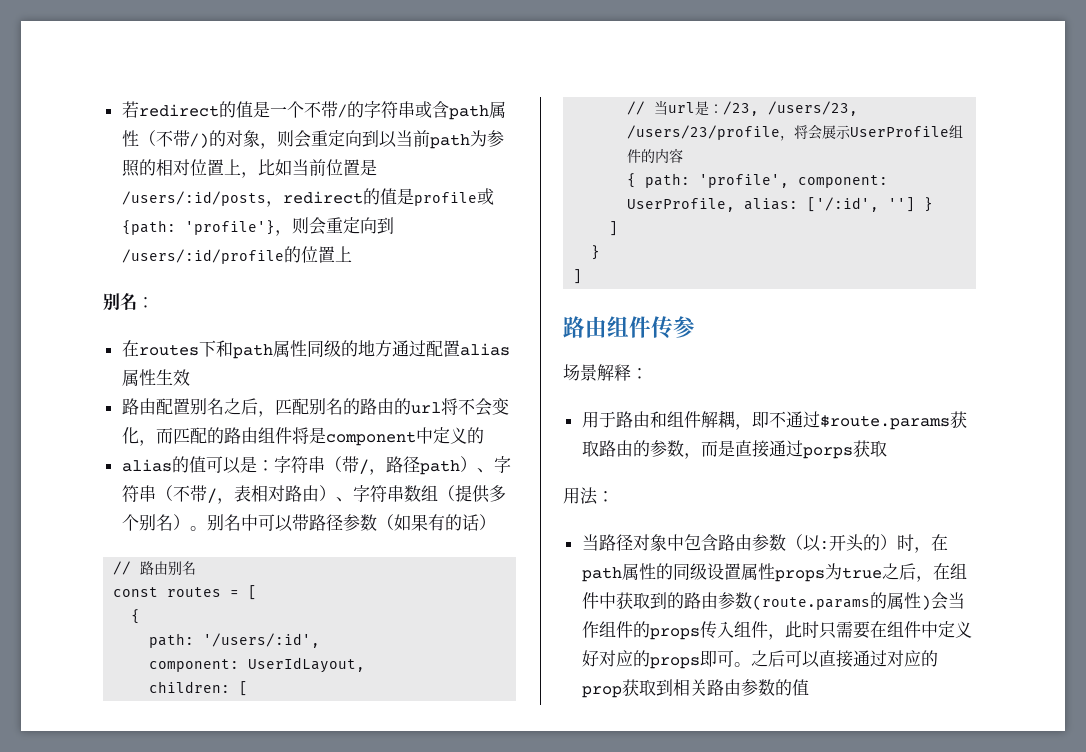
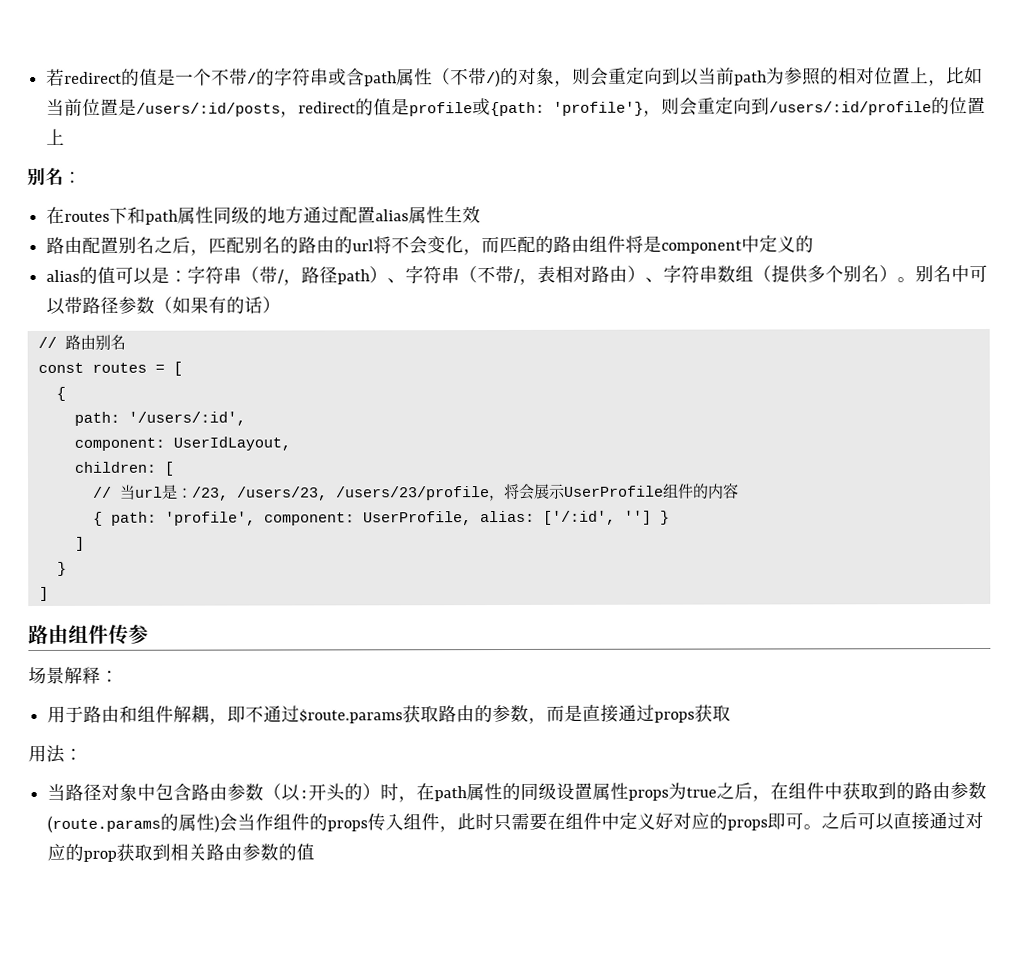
[802,447,853,459] porps -> [654,711,696,723] props

